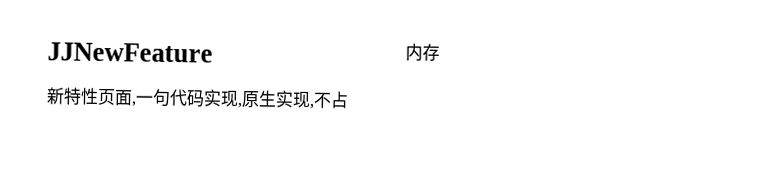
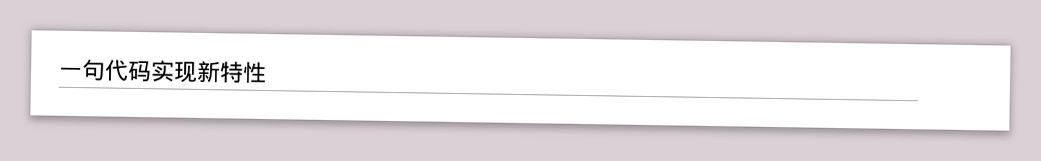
[47,42,213,63] [46,87,349,110] [405,43,440,62] JJNewFeature // 新特性页面,一句代码实现,原生实现,不占内存 -> [58,59,267,85] 一句代码实现新特性

